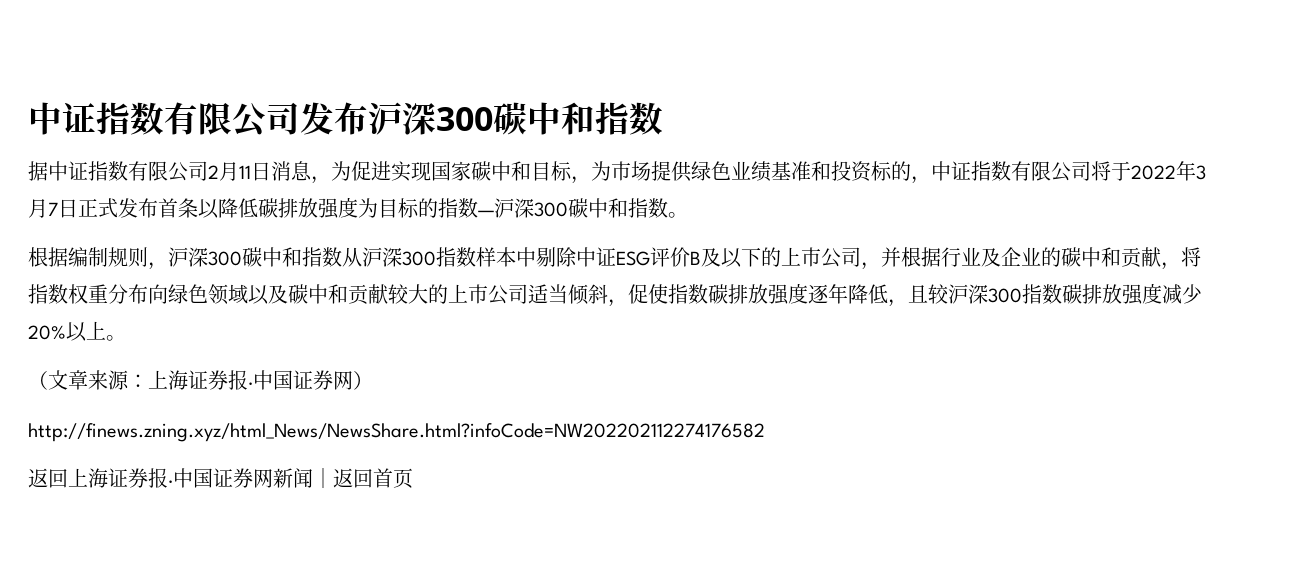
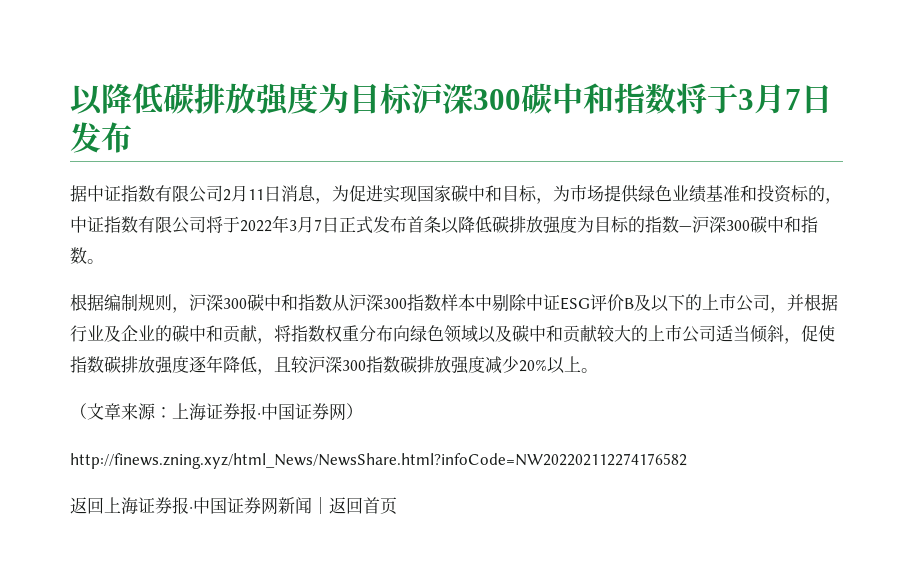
[28,102,663,138] 中证指数有限公司发布沪深300碳中和指数 -> [70,83,832,116] [70,122,132,153] 以降低碳排放强度为目标沪深300碳中和指数将于3月7日发布

